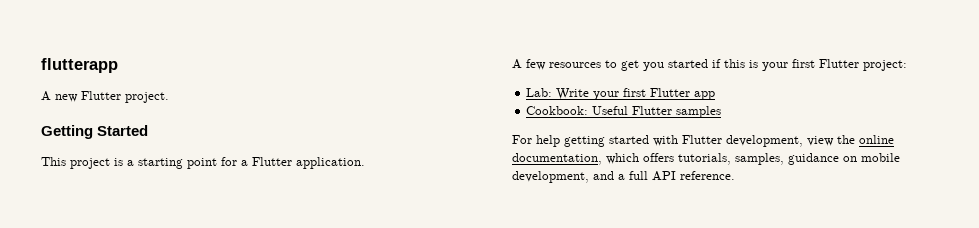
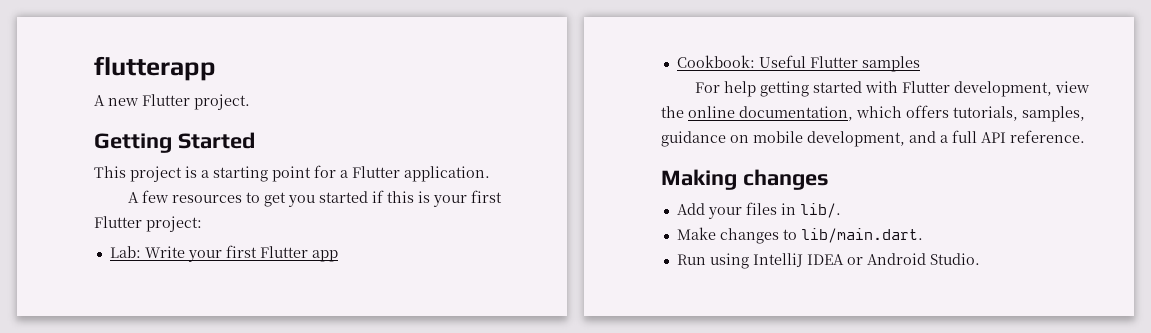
(735, 175) none -> [661,169,829,190] [676,202,841,219] [676,227,923,244] [676,253,980,269] // Making changes // Add your files in lib/. // Make changes to lib/main.dart. // Run using IntelliJ IDEA or Android Studio.

